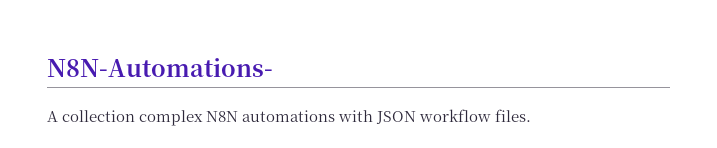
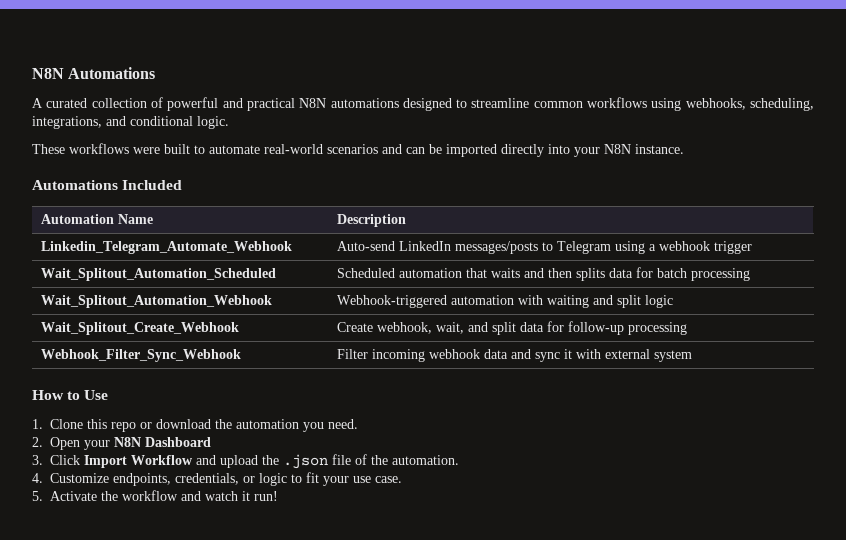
[47,58,273,77] N8N-Automations- -> [32,67,156,79] N8N Automations
[62,109,532,126] collection complex N8N automations with JSON workflow files. -> [46,97,814,111] [32,116,229,129] [32,143,684,157] [32,180,183,190] [41,214,154,224] [337,214,407,227] [41,241,293,254] [337,241,753,254] [41,268,277,281] [337,267,751,281] [41,295,273,308] [337,295,674,308] [41,322,240,335] [337,321,688,335] [41,349,242,362] [337,349,693,362] [32,390,109,400] [32,419,358,432] [32,437,211,450] [32,454,459,469] [32,472,402,486] [32,490,278,501] curated collection of powerful and practical N8N automations designed to streamline common workflows using webhooks, scheduling, integrations, and conditional logic. // These workflows were built to automate real-world scenarios and can be imported directly into your N8N instance. // Automations Included // Automation Name | Description // Linkedin_Telegram_Automate_Webhook | Auto-send LinkedIn messages/posts to Telegram using a webhook trigger // Wait_Splitout_Automation_Scheduled | Scheduled automation that waits and then splits data for batch processing // Wait_Splitout_Automation_Webhook | Webhook-triggered automation with waiting and split logic // Wait_Splitout_Create_Webhook | Create webhook, wait, and split data for follow-up processing // Webhook_Filter_Sync_Webhook | Filter incoming webhook data and sync it with external system // How to Use // 1. Clone this repo or download the automation you need. // 2. Open your N8N Dashboard // 3. Click Import Workflow and upload the .json file of the automation. // 4. Customize endpoints, credentials, or logic to fit your use case. // 5. Activate the workflow and watch it run!

